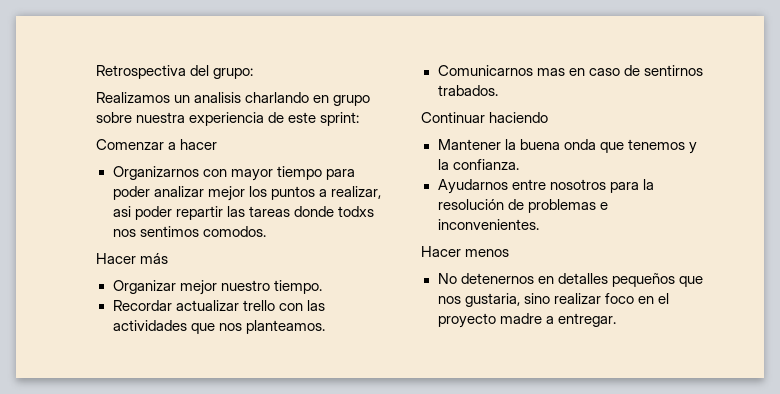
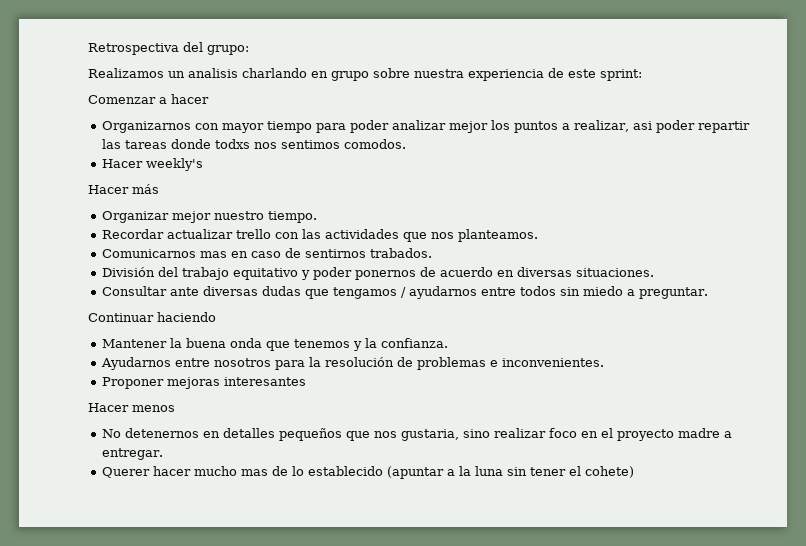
(266, 231) none -> [102,158,204,171] // Hacer weekly's
(498, 90) none -> [102,267,655,280] [102,286,709,299] // División del trabajo equitativo y poder ponernos de acuerdo en diversas situaciones. // Consultar ante diversas dudas que tengamos / ayudarnos entre todos sin miedo a preguntar.
(539, 224) none -> [102,377,307,389] // Proponer mejoras interesantes
(616, 320) none -> [102,466,635,479] // Querer hacer mucho mas de lo establecido (apuntar a la luna sin tener el cohete)

